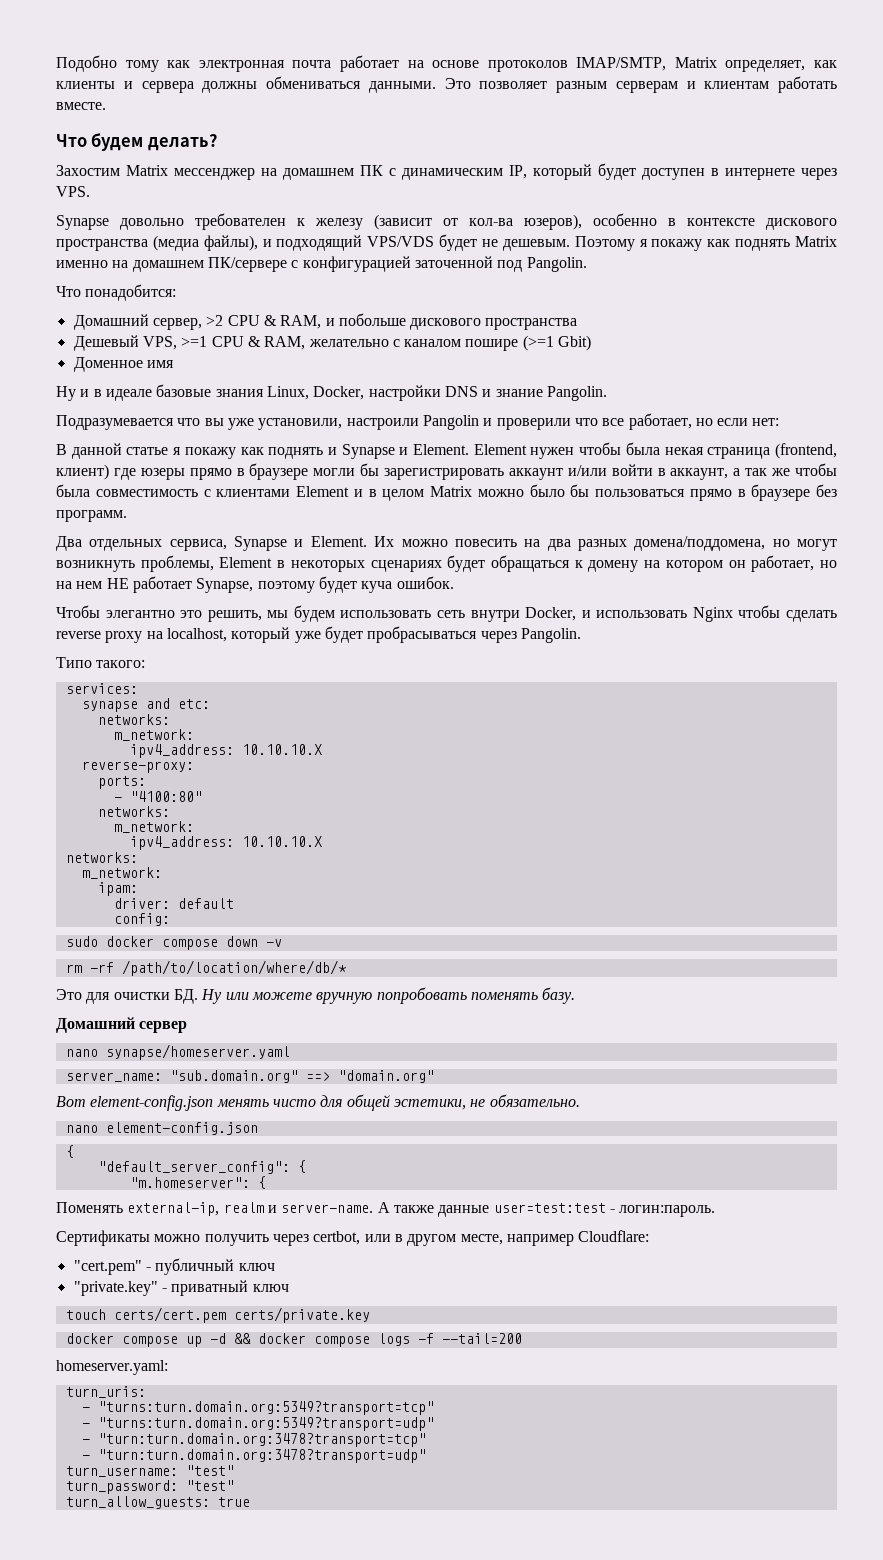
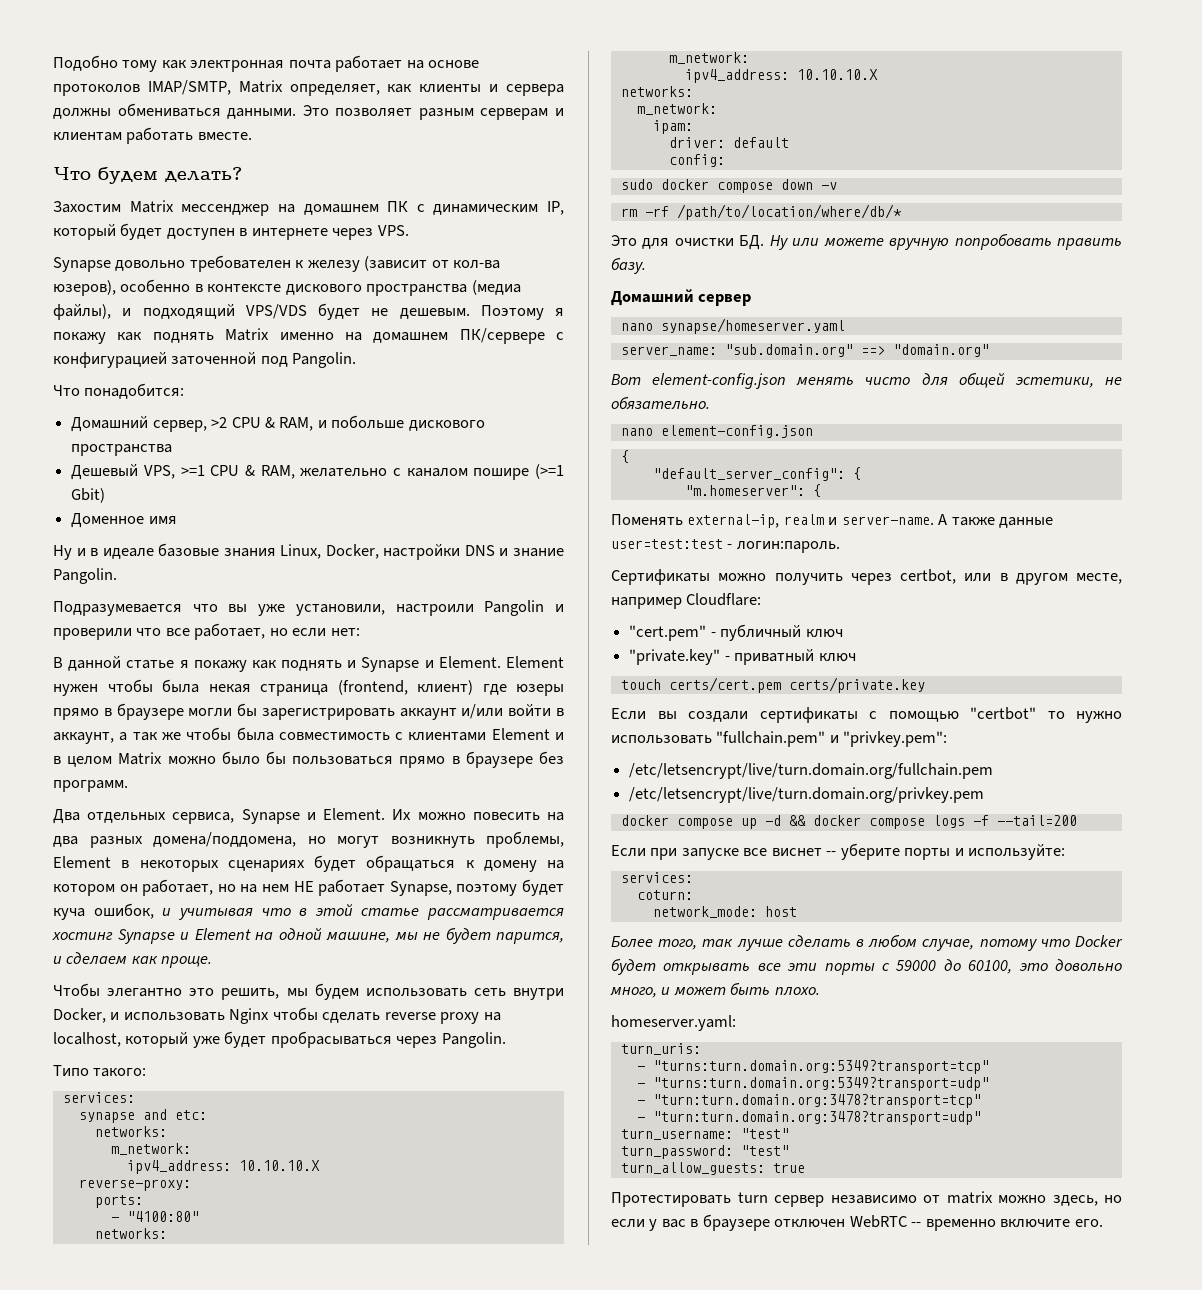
[396,576,454,589] ошибок. -> [93,903,564,920] [52,927,564,944] [53,952,213,968] ошибок, и учитывая что в этой статье рассматривается хостинг Synapse и Element на одной машине, мы не будет парится, и сделаем как проще.
[470,992,538,1000] поменять -> [1057,238,1122,250] править
(370, 1315) none -> [611,707,1122,723] [611,731,948,747] [629,763,994,779] [629,787,985,803] // Если вы создали сертификаты с помощью "certbot" то нужно использовать "fullchain.pem" и "privkey.pem": // /etc/letsencrypt/live/turn.domain.org/fullchain.pem // /etc/letsencrypt/live/turn.domain.org/privkey.pem
(522, 1338) none -> [611,843,1066,860] [620,872,693,883] [636,890,693,900] [652,906,797,918] [611,934,1123,951] [611,958,1122,975] [610,982,820,998] // Если при запуске все виснет -- уберите порты и используйте: // services: // coturn: // network_mode: host // Более того, так лучше сделать в любом случае, потому что Docker будет открывать все эти порты с 59000 до 60100, это довольно много, и может быть плохо.
(250, 1502) none -> [611,1191,1122,1207] [611,1214,1103,1231] // Протестировать turn сервер независимо от matrix можно здесь, но если у вас в браузере отключен WebRTC -- временно включите его.

